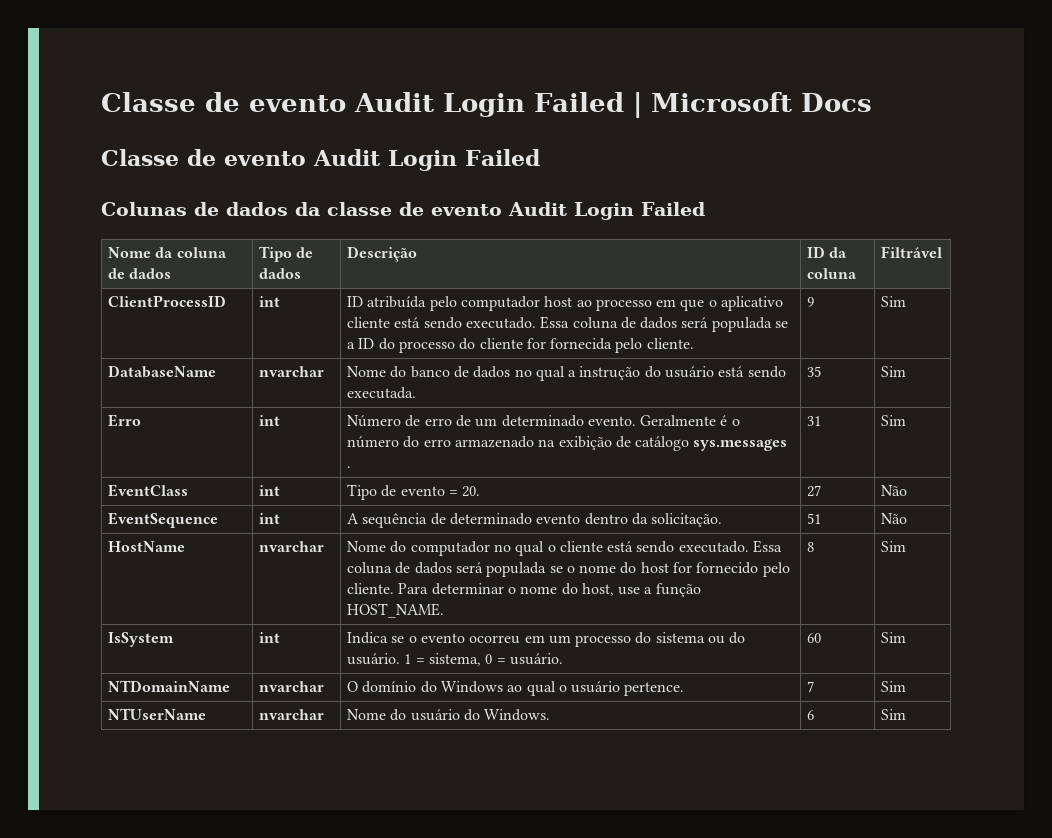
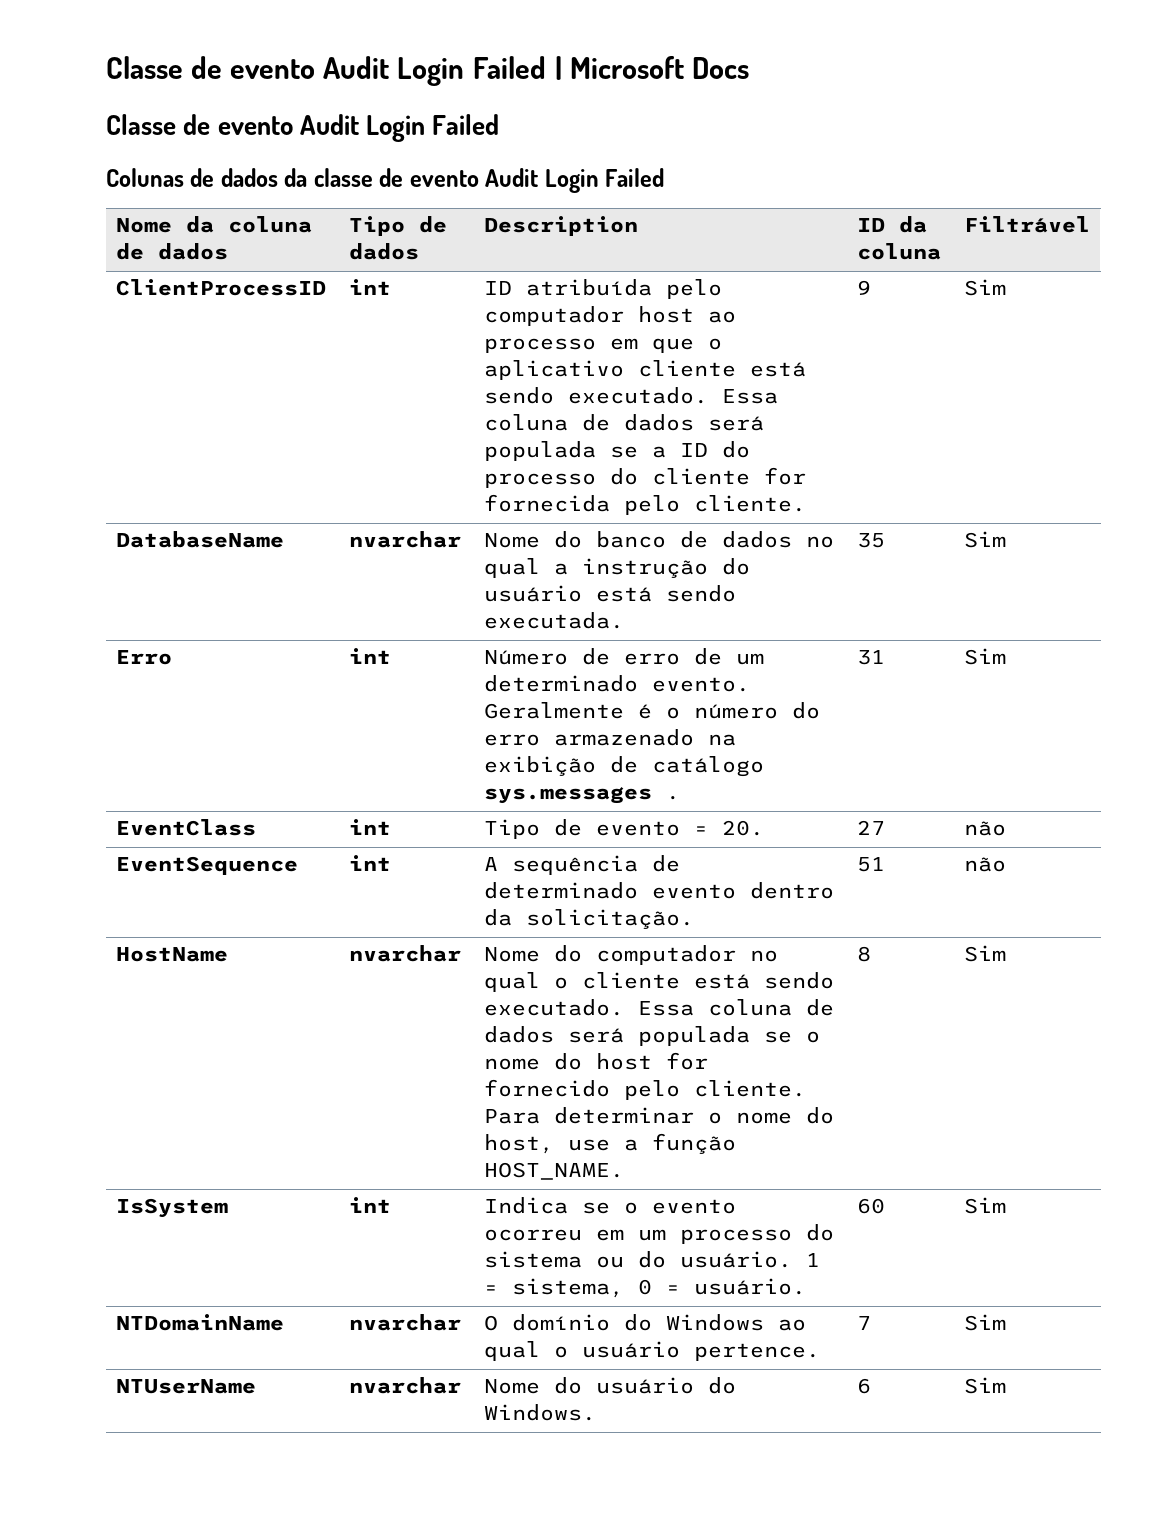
[346,246,417,262] Descrição -> [483,216,638,236] Description
[880,485,907,496] Não -> [963,821,1006,836] não
[880,513,907,524] Não -> [963,857,1006,872] não

